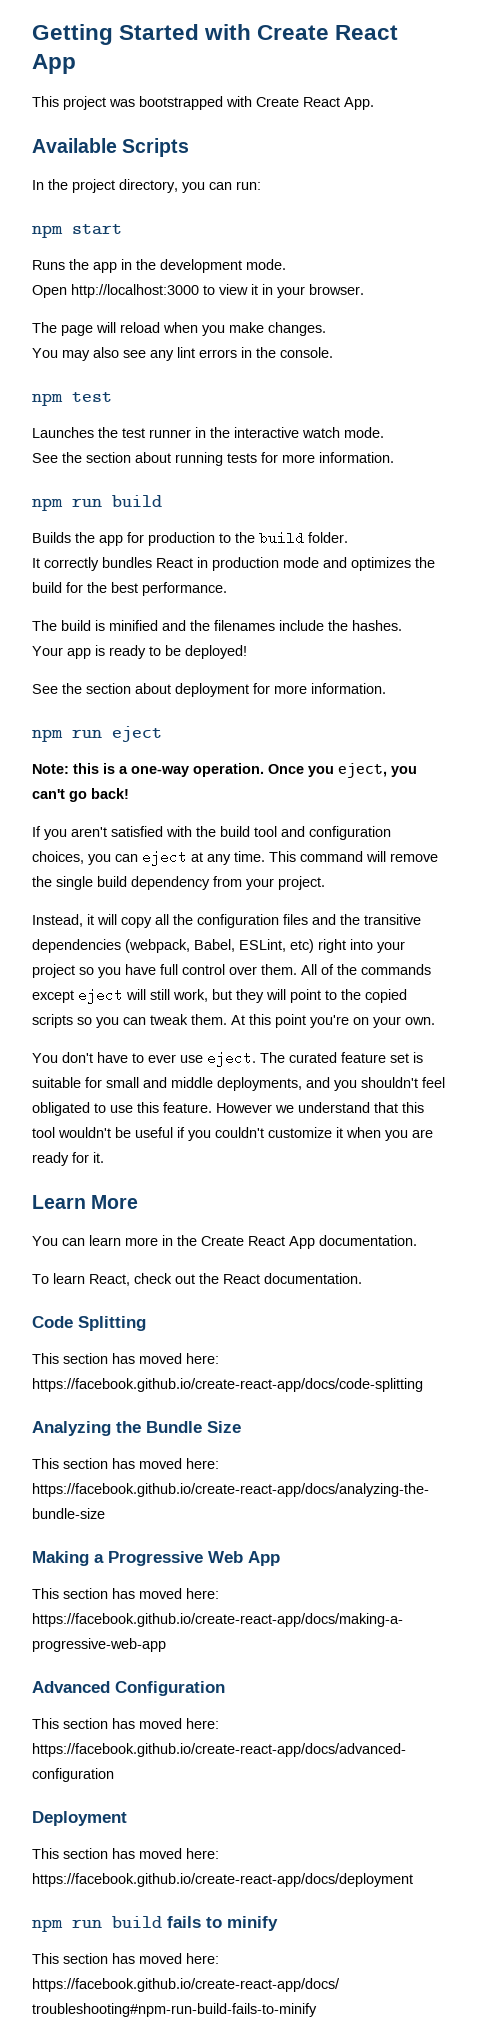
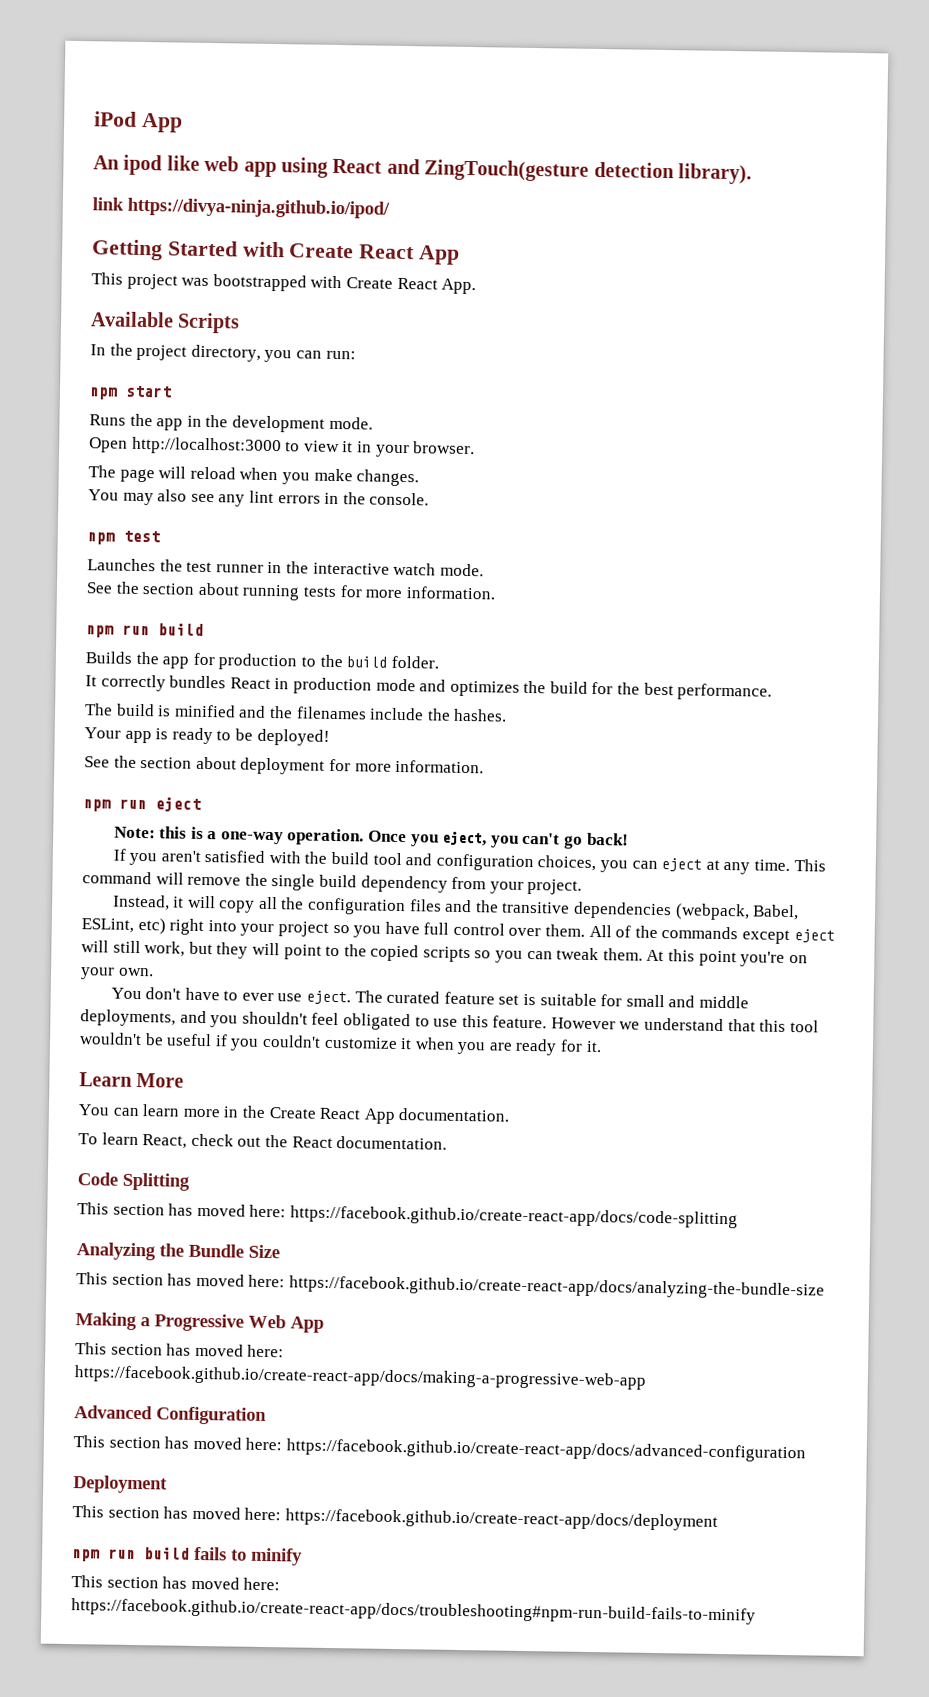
(32, 34) none -> [94,111,183,133] [93,154,752,185] [92,197,390,219] iPod App // An ipod like web app using React and ZingTouch(gesture detection library). // link https://divya-ninja.github.io/ipod/ //

